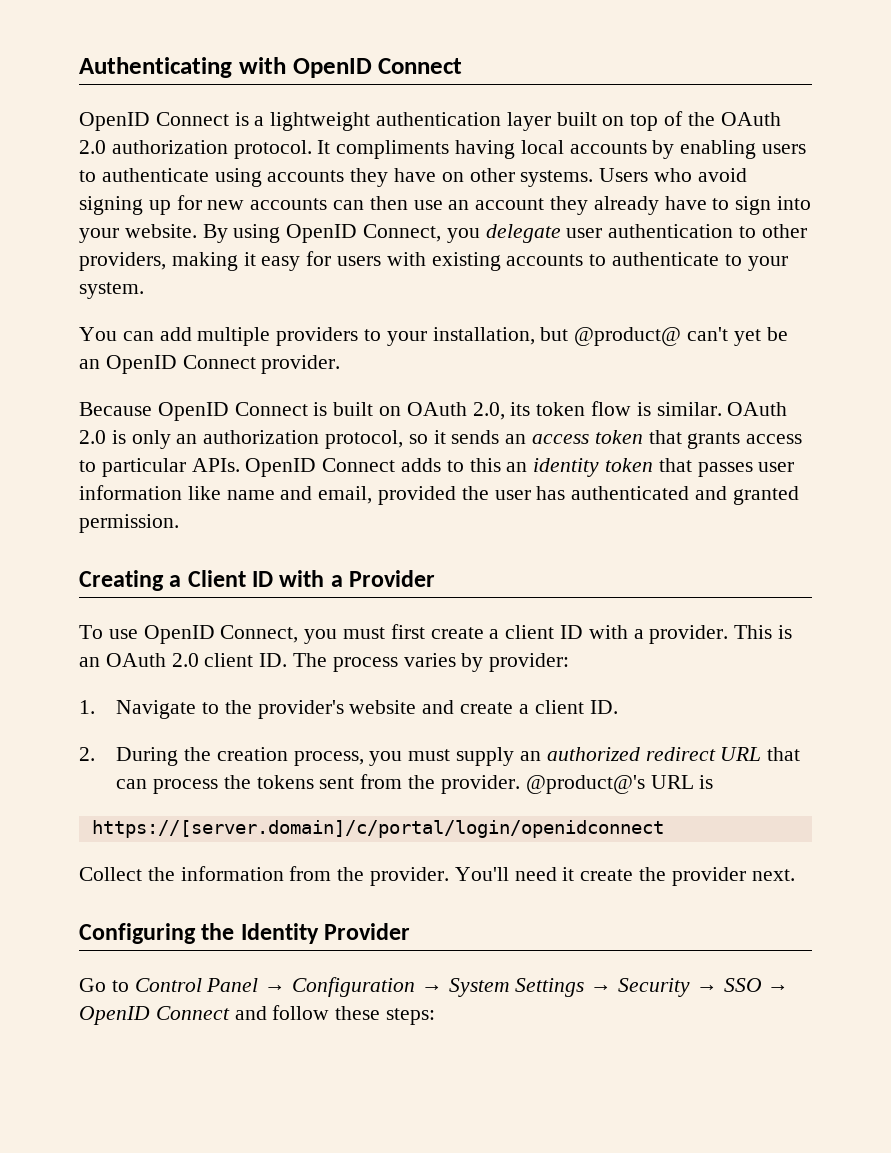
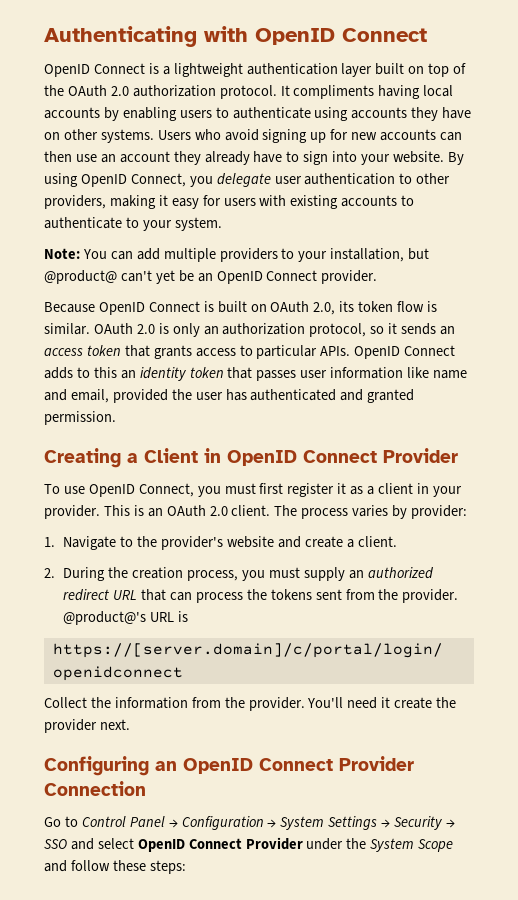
(144, 290) none -> [44,248,80,259] Note:
[252,570,343,587] ID with a -> [204,448,377,466] in OpenID Connect
[430,625,644,639] create a client ID with a -> [287,483,462,497] register it as a client in your
[204,653,288,667] client ID. -> [231,505,271,516] client.
[534,700,618,714] client ID. -> [357,536,397,547] client.
[201,923,411,944] the Identity Provider -> [155,756,414,774] [44,781,146,796] an OpenID Connect Provider Connection
[767,984,790,992] [79,1006,230,1025] → OpenID Connect -> [70,837,454,852] and select OpenID Connect Provider under the System Scope

